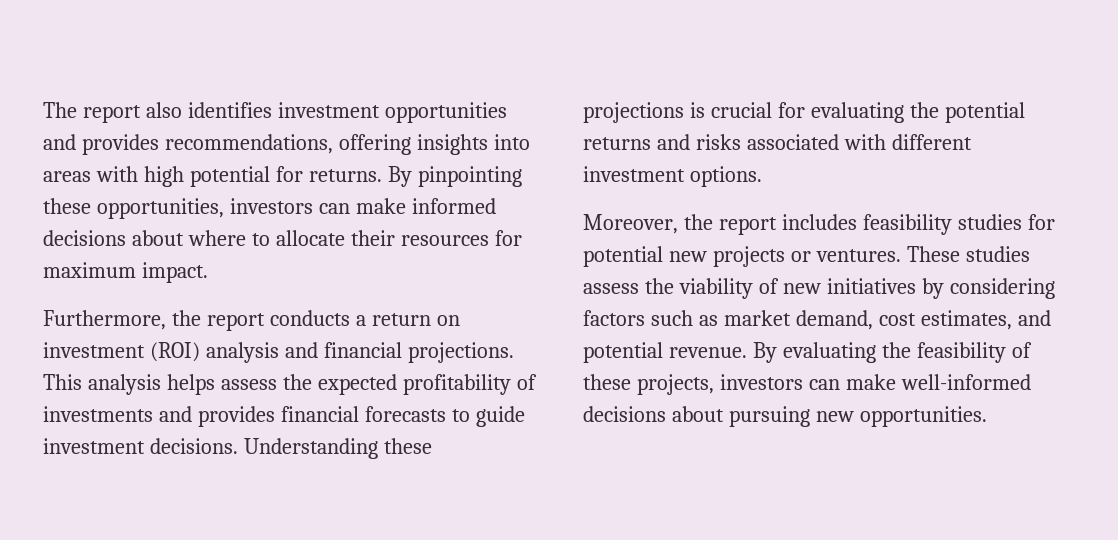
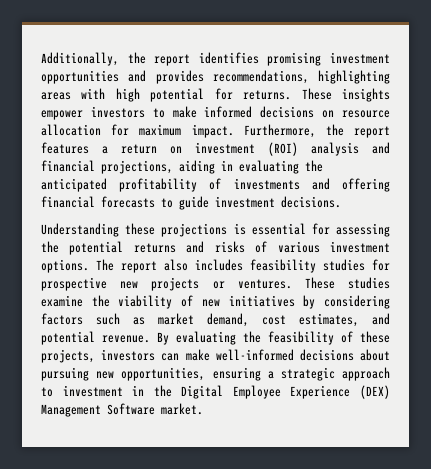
[43,102,272,123] The report also identifies -> [41,52,322,66] Additionally, the report identifies promising
[338,134,530,155] offering insights into -> [318,70,390,84] highlighting
[387,166,522,187] [43,198,496,219] [43,230,489,246] By pinpointing these opportunities, investors can make informed decisions about where to allocate their resources -> [301,88,390,102] [41,106,390,120] [41,124,101,136] These insights empower investors to make informed decisions on resource allocation
(208, 272) // -> (234, 131) none
[269,310,350,326] conducts -> [41,142,89,154] features
[407,342,514,363] [43,374,397,395] projections. This analysis helps assess the expected -> [101,160,323,174] [41,178,107,192] projections, aiding in evaluating the anticipated
[197,406,275,427] provides -> [341,178,390,192] offering
(238, 446) none -> (341, 202) //
[710,102,904,123] crucial for evaluating -> [251,223,390,237] essential for assessing
[746,134,972,150] associated with different -> [255,241,320,253] of various
[583,214,777,235] // Moreover, the report -> [96,259,188,273] The report also
[583,246,663,267] potential -> [41,277,107,291] prospective
[583,283,639,294] assess -> [41,295,83,307] examine
[859,406,987,427] opportunities. -> [121,367,390,381] [41,385,390,399] [41,403,203,417] opportunities, ensuring a strategic approach to investment in the Digital Employee Experience (DEX) Management Software market.

